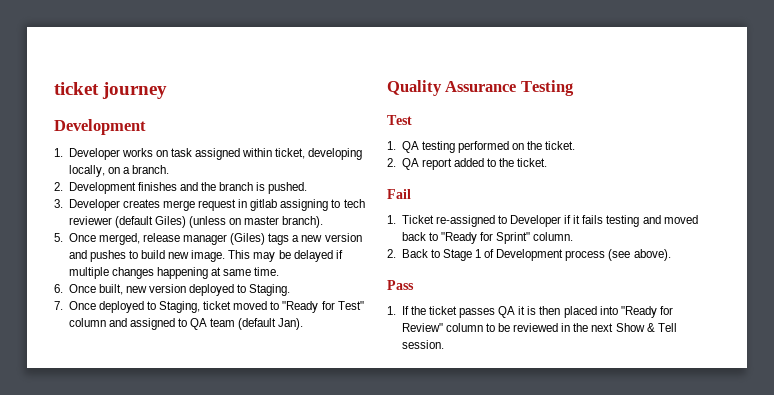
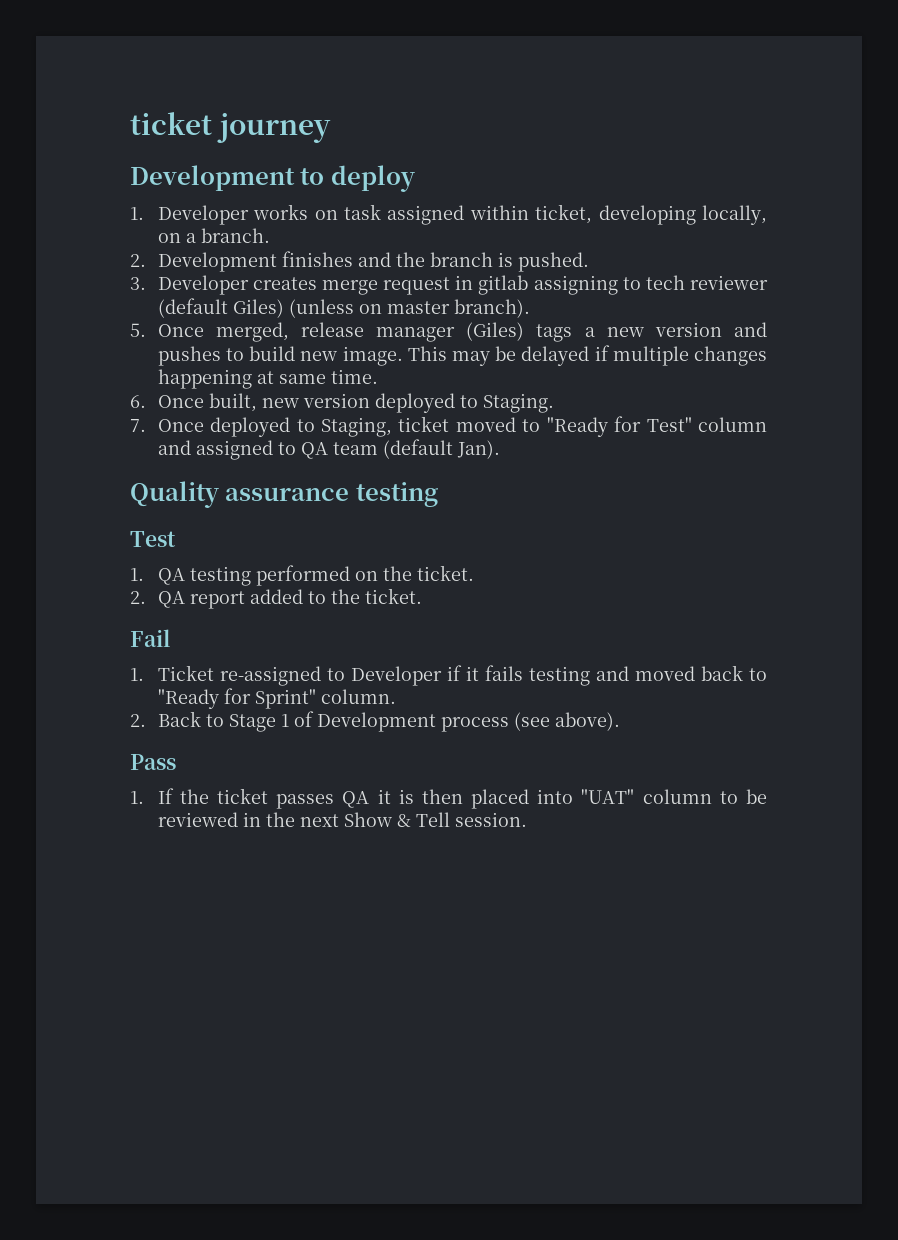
(146, 127) none -> [300,165,415,192] to deploy
[445,80,574,96] Assurance Testing -> [225,482,438,507] assurance testing
[620,306,673,318] [401,323,443,332] "Ready for Review" -> [581,789,635,804] "UAT"

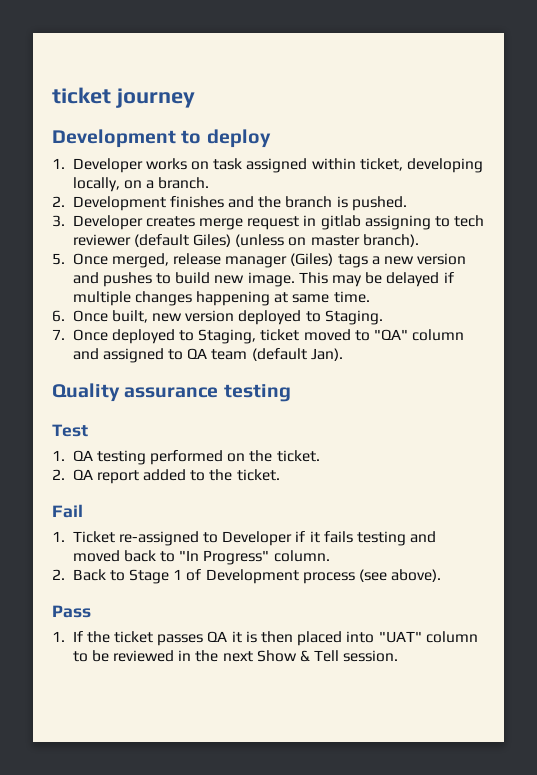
[546,416,692,437] "Ready for Test" -> [374,329,409,340] "QA"
[157,688,316,709] "Ready for Sprint" -> [179,550,270,565] "In Progress"

